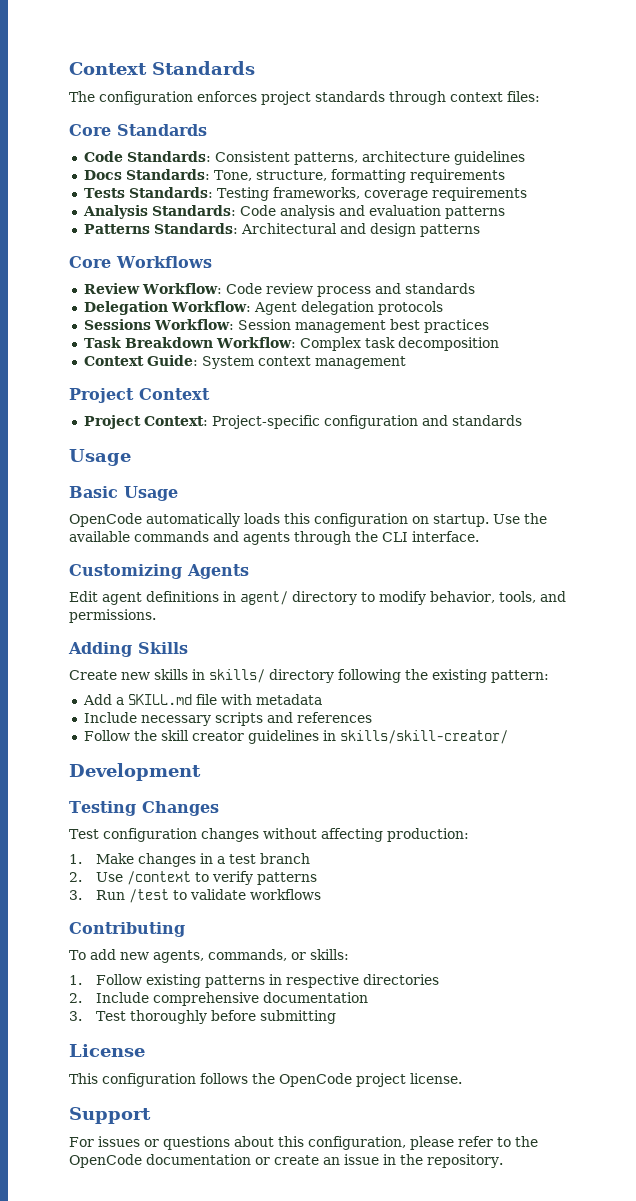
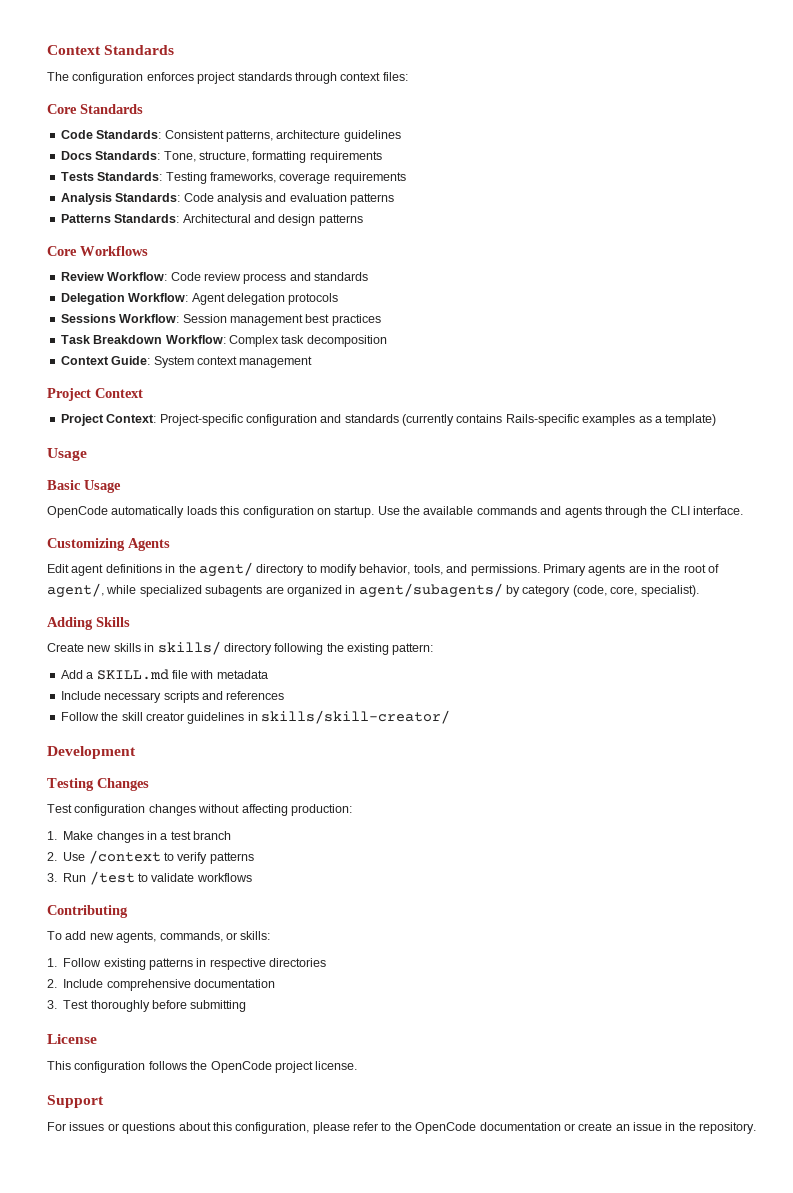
(522, 420) none -> [402,414,717,426] (currently contains Rails-specific examples as a template)
(236, 596) none -> [178,564,196,573] the
(156, 616) none -> [542,564,720,576] [47,583,699,598] Primary agents are in the root of agent/, while specialized subagents are organized in agent/subagents/ by category (code, core, specialist).

